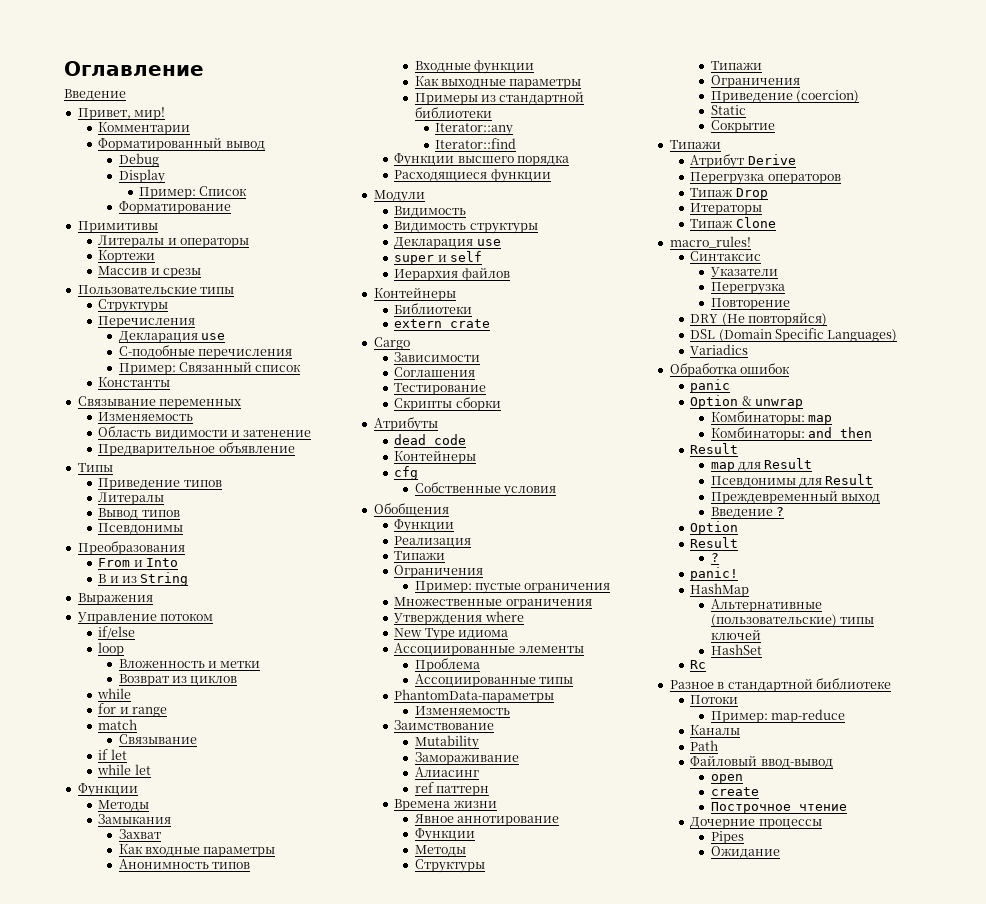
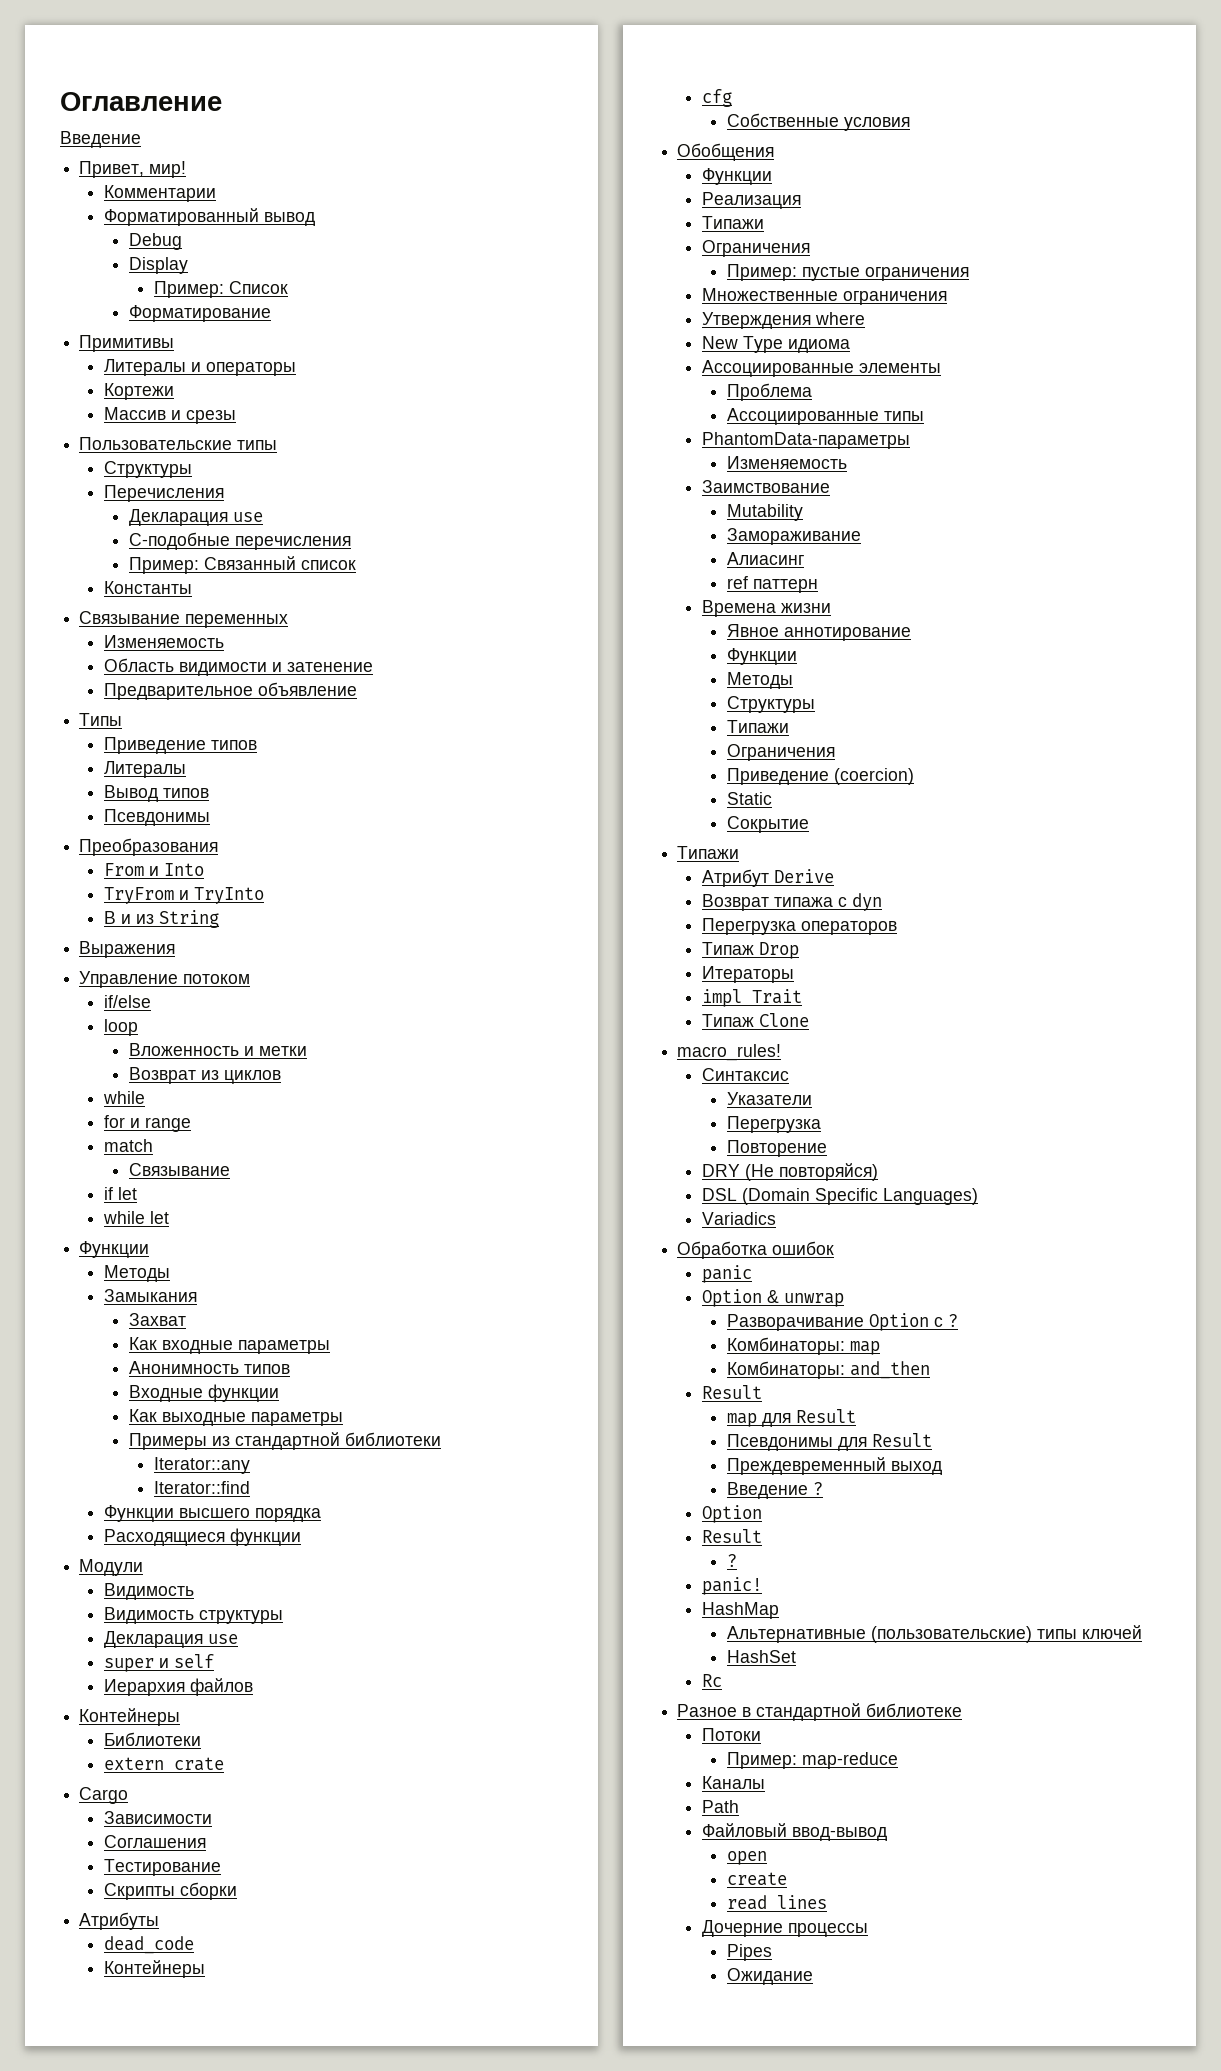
(178, 562) none -> [104,887,265,904] // TryFrom и TryInto
(796, 159) none -> [702,893,883,911] // Возврат типажа с dyn
(763, 209) none -> [702,989,803,1007] // impl Trait
(803, 404) none -> [726,1313,958,1331] // Разворачивание Option с ?
[710,802,847,814] Построчное чтение -> [726,1895,827,1910] read lines

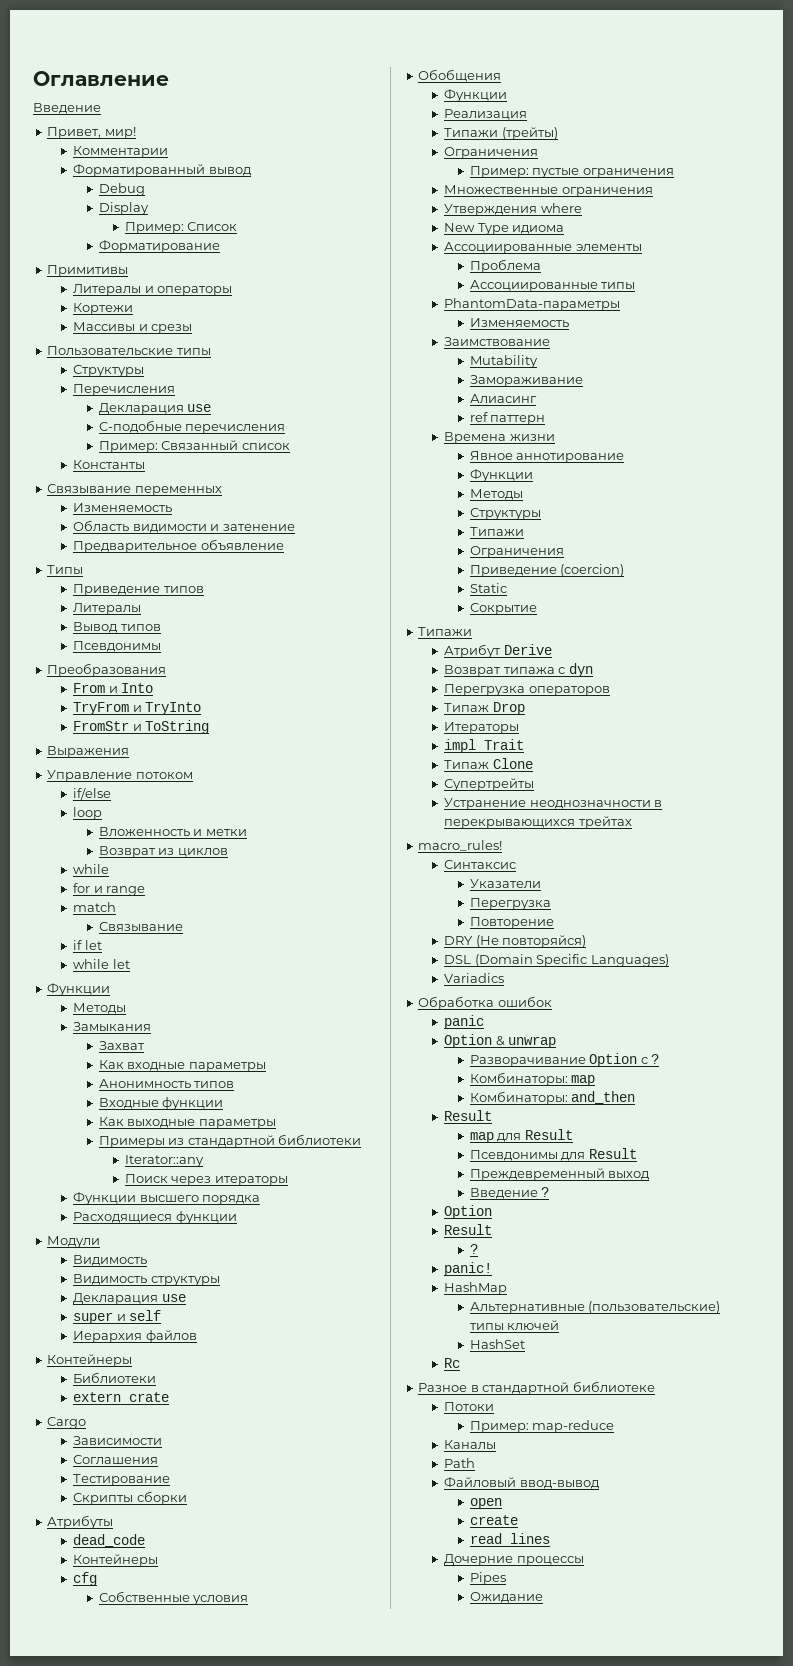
[104,407,167,420] Массив -> [73,322,136,332] Массивы
[104,910,220,928] В и из String -> [73,720,210,734] FromStr и ToString
[153,1481,250,1494] Iterator::find -> [124,1174,288,1186] Поиск через итераторы
(765, 222) none -> [501,127,558,140] (трейты)
(810, 1020) none -> [444,778,535,791] [444,798,663,810] [444,816,632,829] // Супертрейты // Устранение неоднозначности в перекрывающихся трейтах

